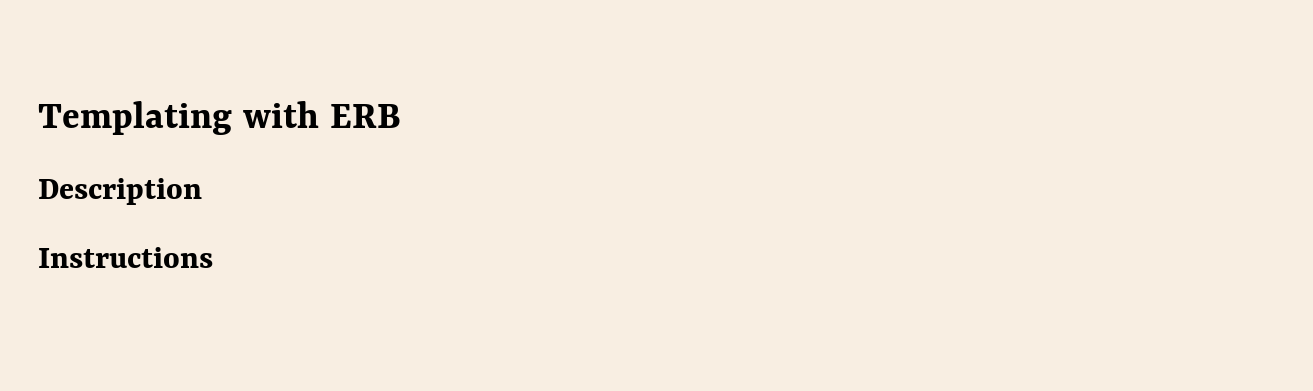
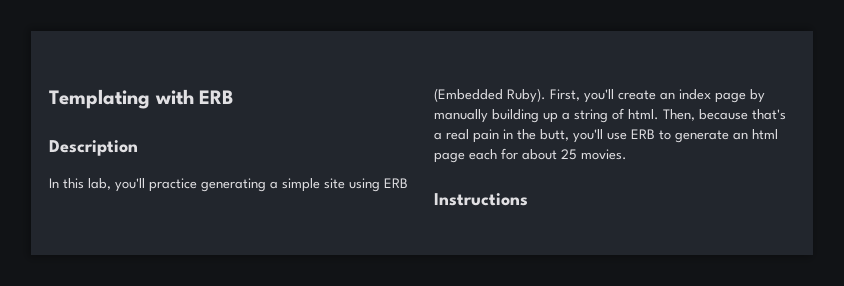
(202, 191) none -> [49,178,408,192] [434,88,765,103] [434,108,786,123] [434,129,778,143] [434,148,627,163] // In this lab, you'll practice generating a simple site using ERB (Embedded Ruby). First, you'll create an index page by manually building up a string of html. Then, because that's a real pain in the butt, you'll use ERB to generate an html page each for about 25 movies.

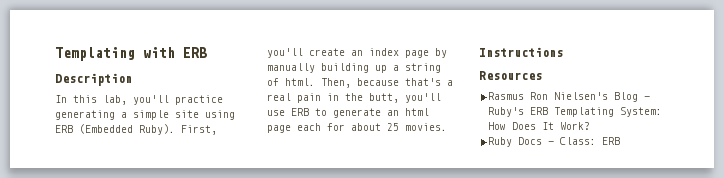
(528, 199) none -> [479,71,542,80] [488,92,651,102] [488,107,663,117] [488,122,591,130] [488,137,621,147] // Resources // Rasmus Ron Nielsen's Blog - Ruby's ERB Templating System: How Does It Work? // Ruby Docs - Class: ERB

